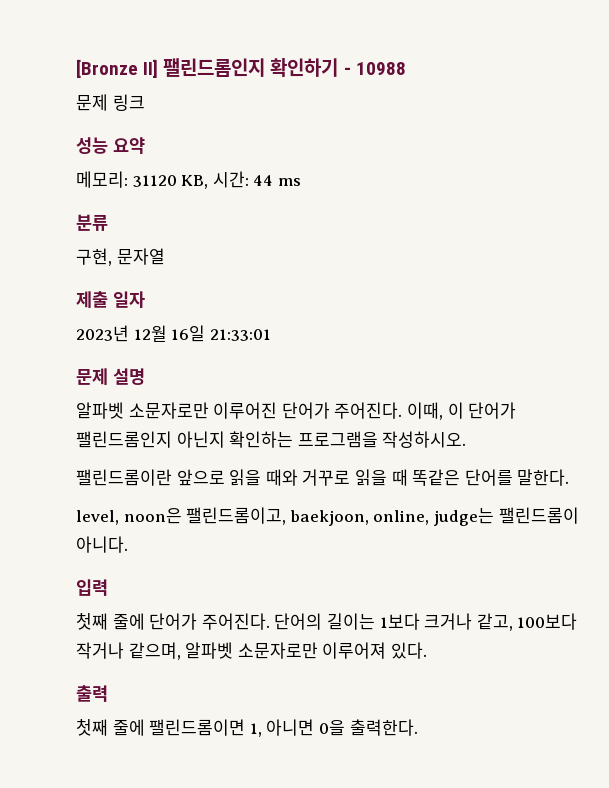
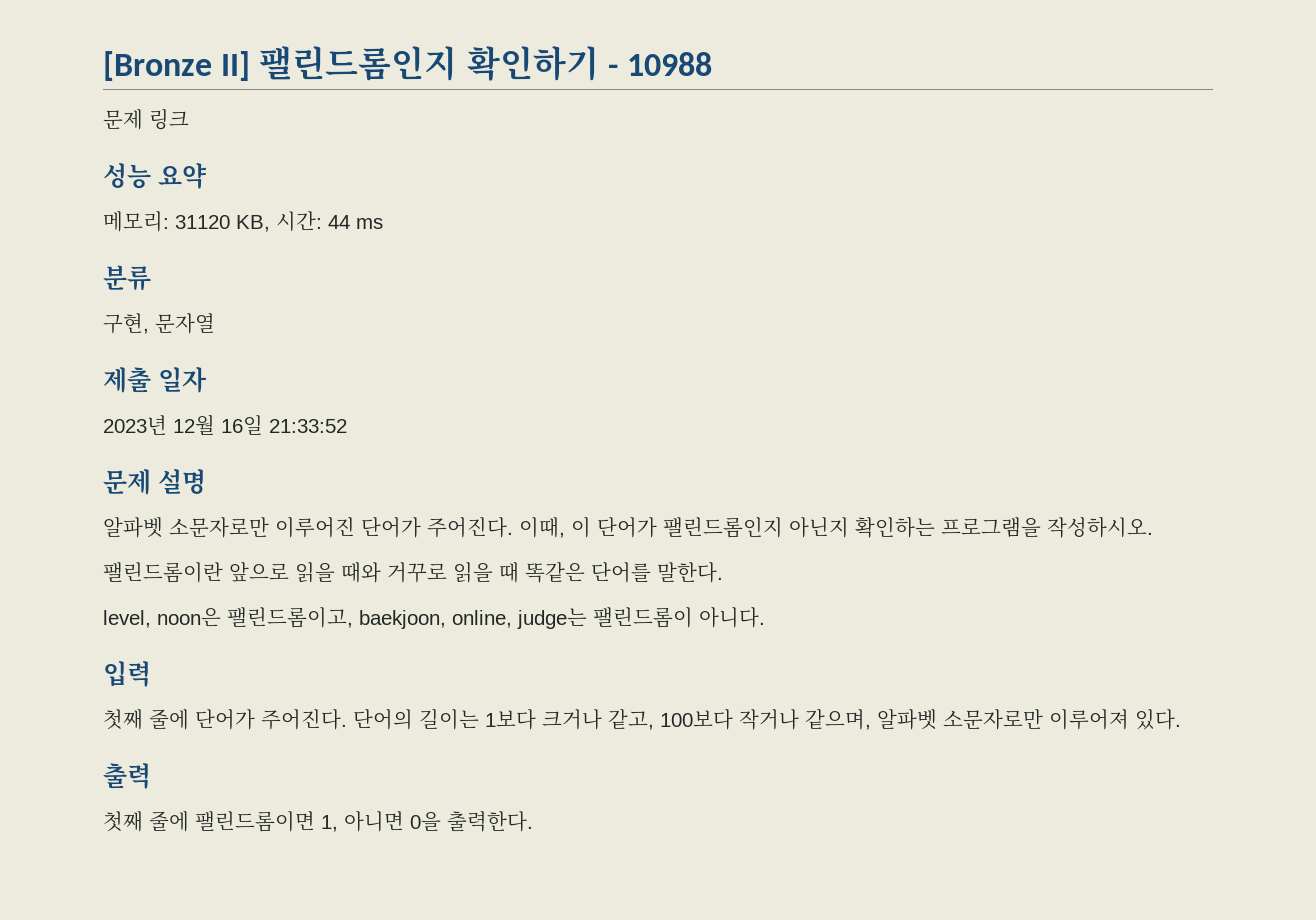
[209,329,271,341] 21:33:01 -> [269,419,347,433] 21:33:52

